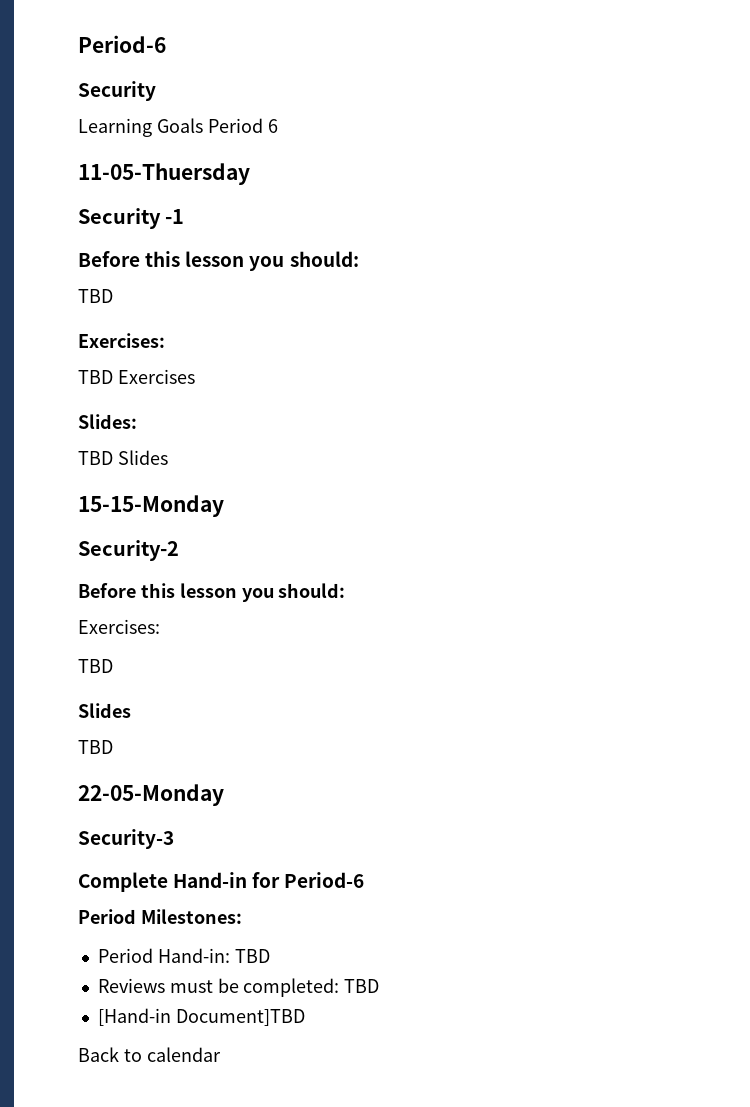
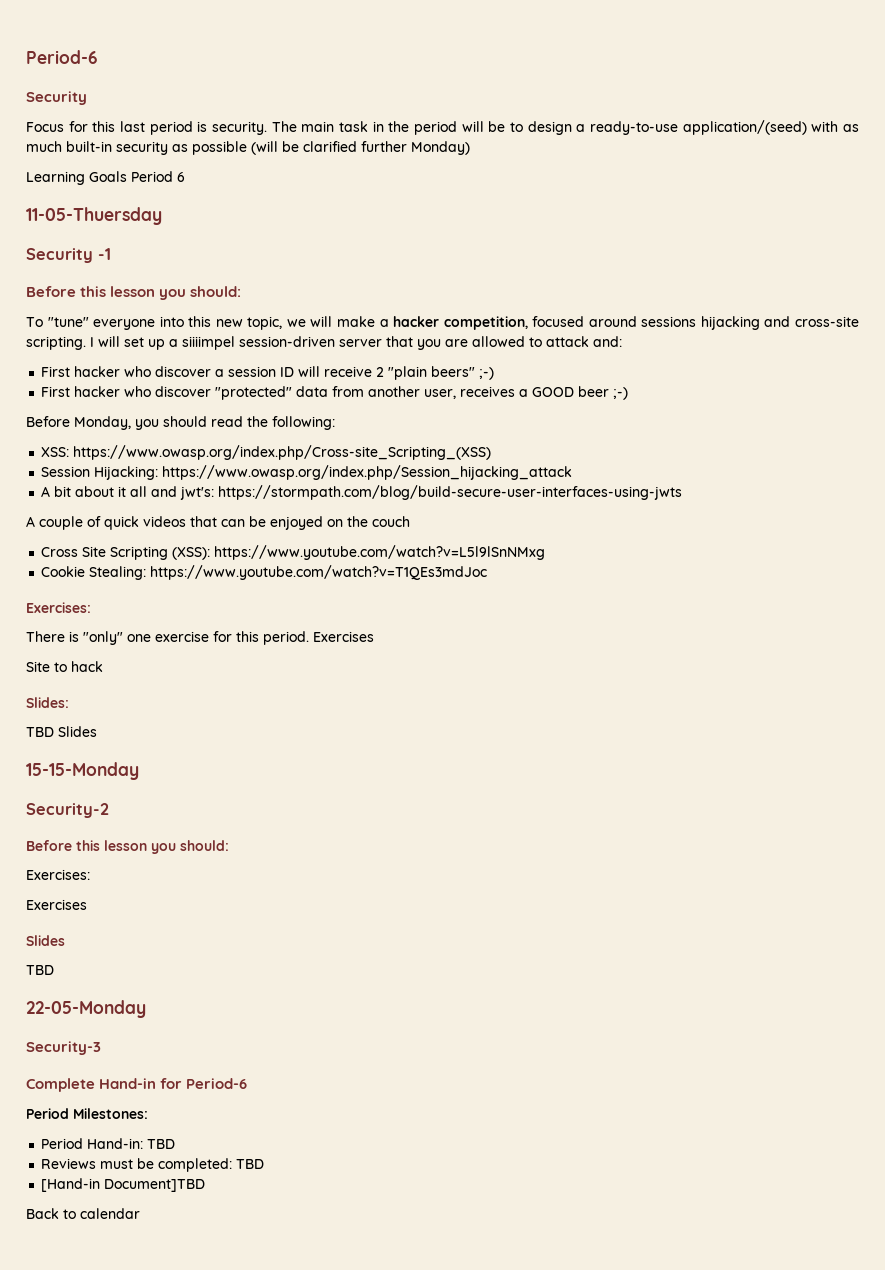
(156, 91) none -> [26,120,859,135] [26,141,470,155] // Focus for this last period is security. The main task in the period will be to design a ready-to-use application/(seed) with as much built-in security as possible (will be clarified further Monday)
[78,289,113,303] [78,333,165,348] [78,369,195,384] TBD // Exercises: // TBD Exercises -> [26,316,859,330] [26,336,622,350] [41,366,495,380] [41,386,629,400] [26,416,335,430] [41,445,492,460] [41,465,573,480] [41,485,683,500] [26,516,410,530] [41,545,546,560] [41,565,488,580] [26,602,91,613] [26,631,374,645] [26,661,103,672] To "tune" everyone into this new topic, we will make a hacker competition, focused around sessions hijacking and cross-site scripting. I will set up a siiiimpel session-driven server that you are allowed to attack and: // First hacker who discover a session ID will receive 2 "plain beers" ;-) // First hacker who discover "protected" data from another user, receives a GOOD beer ;-) // Before Monday, you should read the following: // XSS: https://www.owasp.org/index.php/Cross-site_Scripting_(XSS) // Session Hijacking: https://www.owasp.org/index.php/Session_hijacking_attack // A bit about it all and jwt's: https://stormpath.com/blog/build-secure-user-interfaces-using-jwts // A couple of quick videos that can be enjoyed on the couch // Cross Site Scripting (XSS): https://www.youtube.com/watch?v=L5l9lSnNMxg // Cookie Stealing: https://www.youtube.com/watch?v=T1QEs3mdJoc // Exercises: // There is "only" one exercise for this period. Exercises // Site to hack
[78,659,113,673] TBD -> [26,899,87,910] Exercises

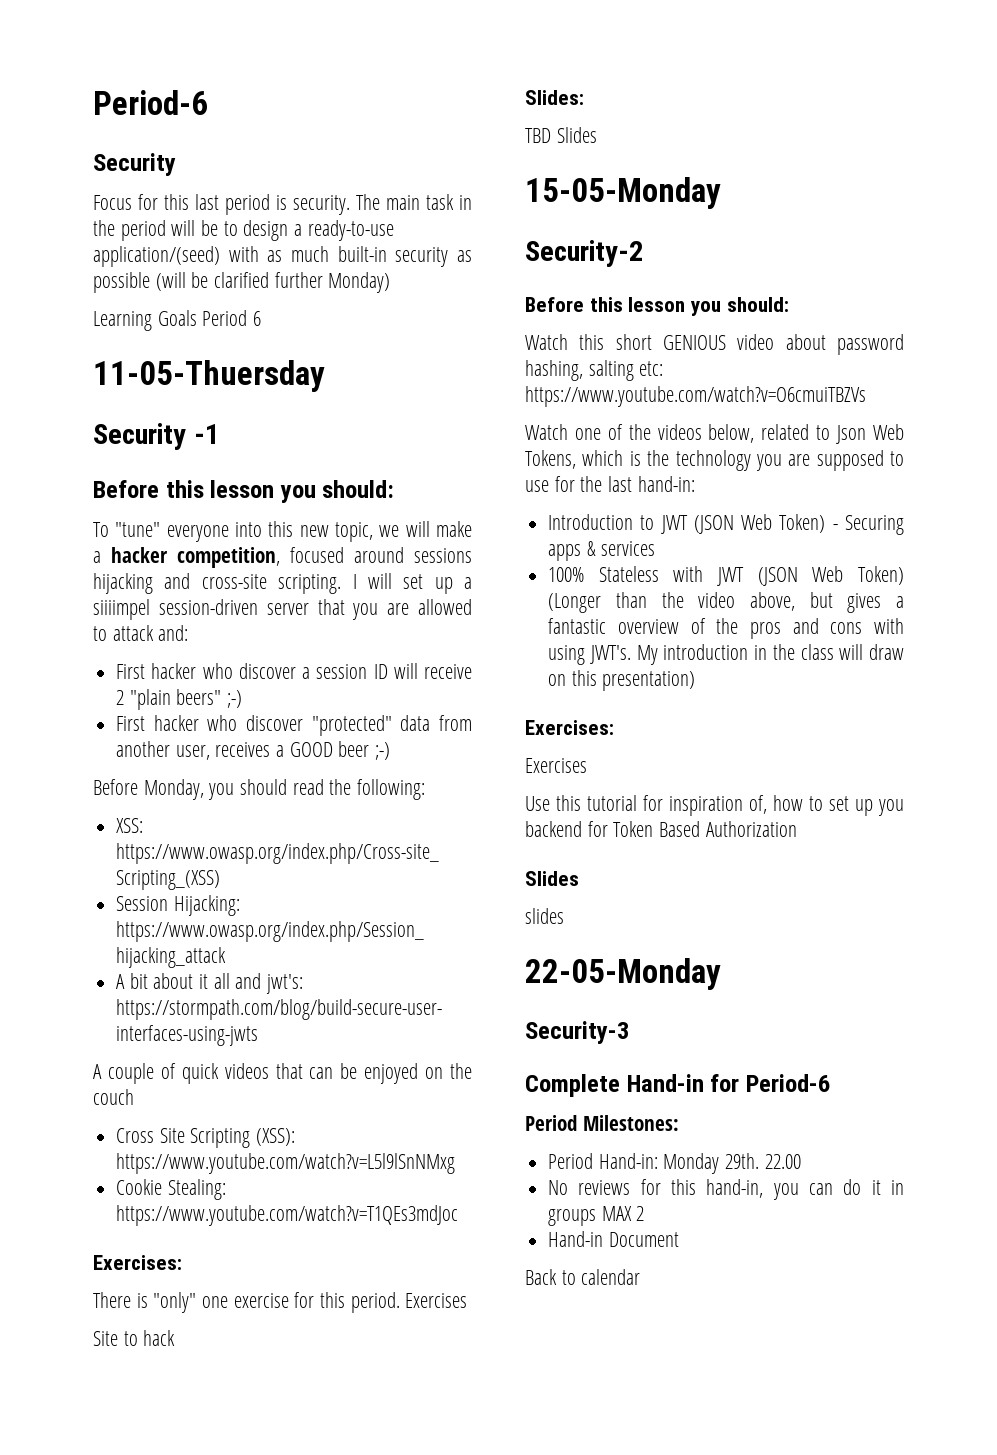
[26,762,139,780] 15-15-Monday -> [525,177,721,209] 15-05-Monday
[26,869,90,880] [26,899,87,910] [26,935,65,946] [26,965,54,975] Exercises: // Exercises // Slides // TBD -> [525,334,904,355] [525,360,664,381] [525,386,866,407] [525,424,904,444] [525,450,904,471] [525,476,695,492] [548,514,904,535] [548,541,656,561] [548,566,905,586] [548,592,904,613] [548,618,904,639] [548,644,904,665] [548,670,696,691] [525,720,614,735] [525,758,587,773] [525,795,904,816] [525,821,797,837] [525,871,579,886] [525,908,564,924] Watch this short GENIOUS video about password hashing, salting etc: https://www.youtube.com/watch?v=O6cmuiTBZVs // Watch one of the videos below, related to Json Web Tokens, which is the technology you are supposed to use for the last hand-in: // Introduction to JWT (JSON Web Token) - Securing apps & services // 100% Stateless with JWT (JSON Web Token) (Longer than the video above, but gives a fantastic overview of the pros and cons with using JWT's. My introduction in the class will draw on this presentation) // Exercises: // Exercises // Use this tutorial for inspiration of, how to set up you backend for Token Based Authorization // Slides // slides
[147,1139,176,1149] [41,1158,265,1172] [41,1178,206,1192] TBD // Reviews must be completed: TBD // [Hand-in Document]TBD -> [663,1153,801,1174] [548,1179,904,1200] [548,1206,645,1226] [548,1231,679,1247] Monday 29th. 22.00 // No reviews for this hand-in, you can do it in groups MAX 2 // Hand-in Document

